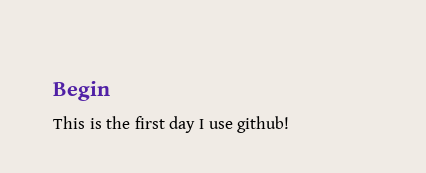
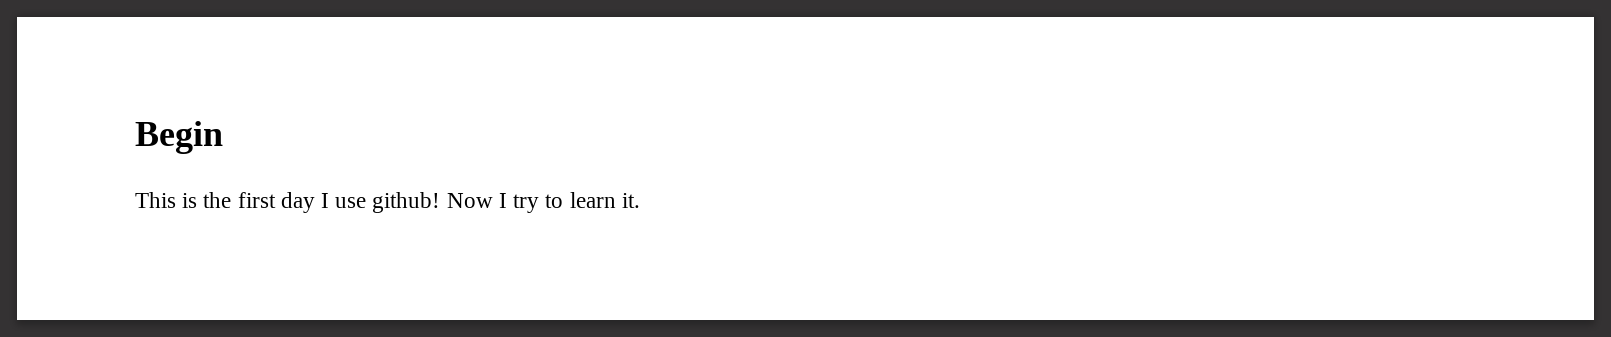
(290, 124) none -> [446,192,640,213] Now I try to learn it.

